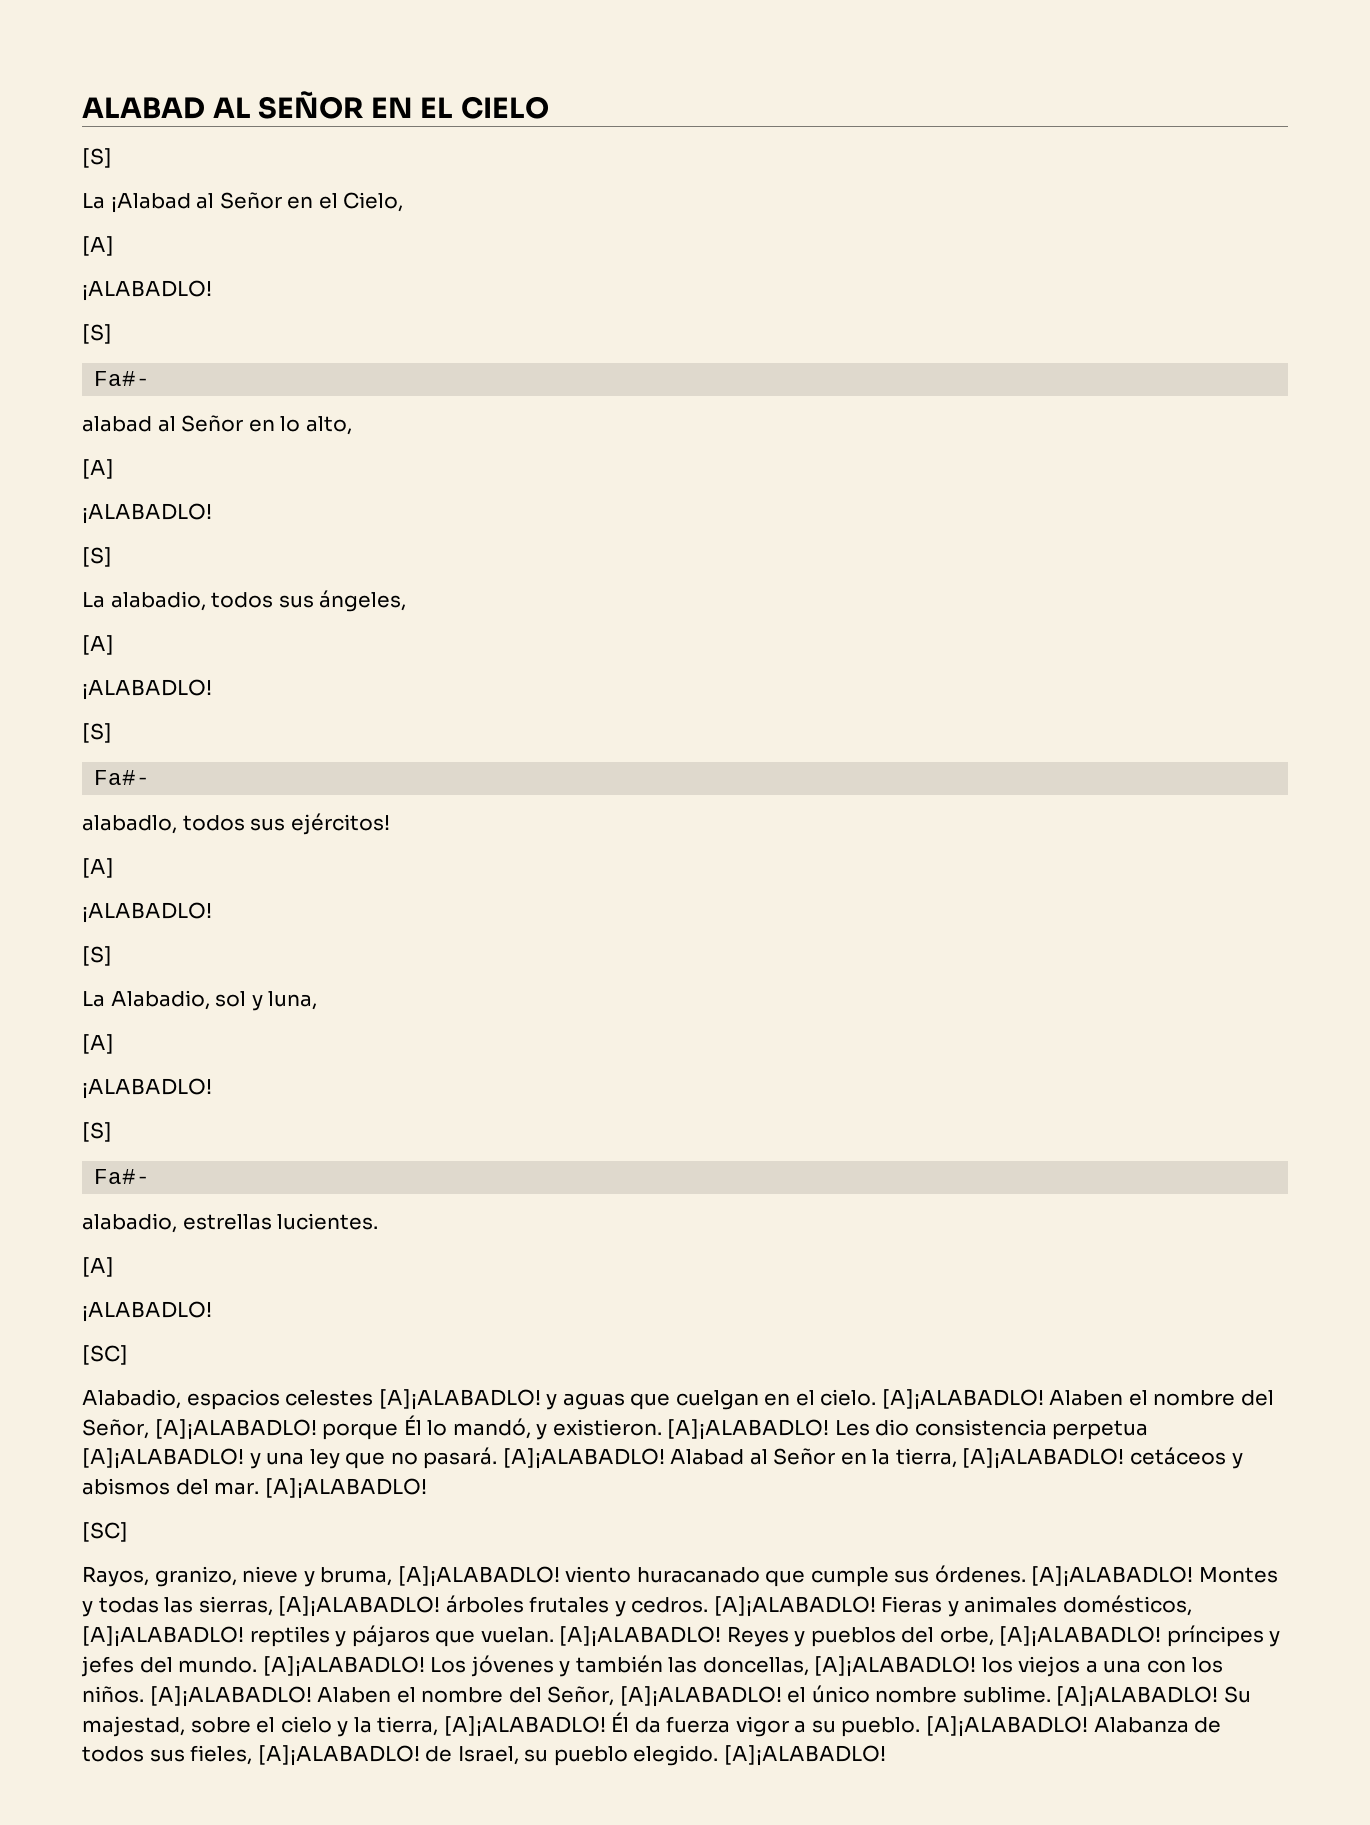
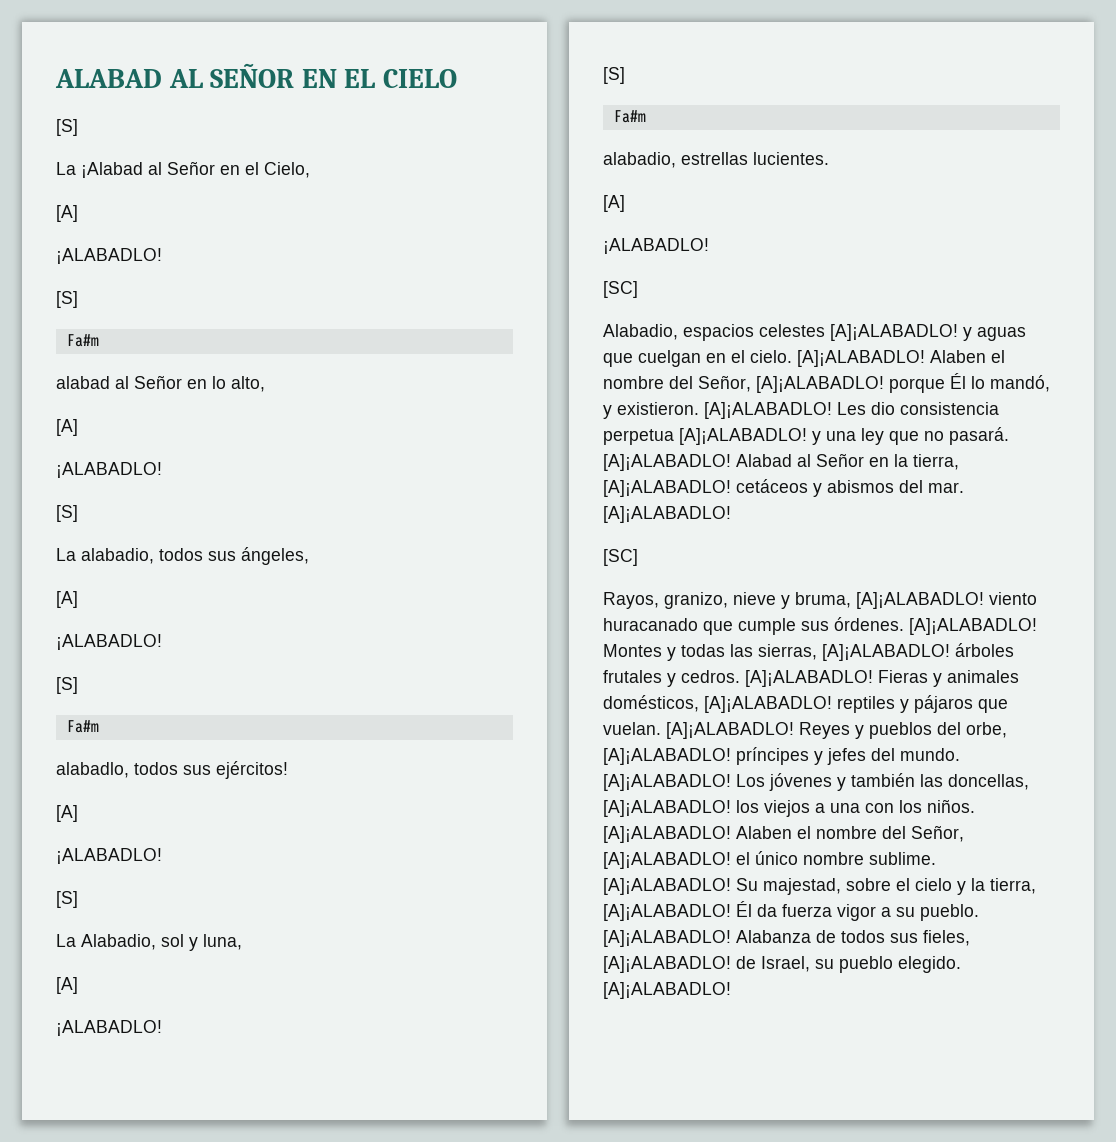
[94,371,151,386] Fa#- -> [66,334,99,347] Fa#m
[94,770,151,785] Fa#- -> [66,720,99,733] Fa#m
[94,1169,151,1184] Fa#- -> [613,110,646,123] Fa#m

